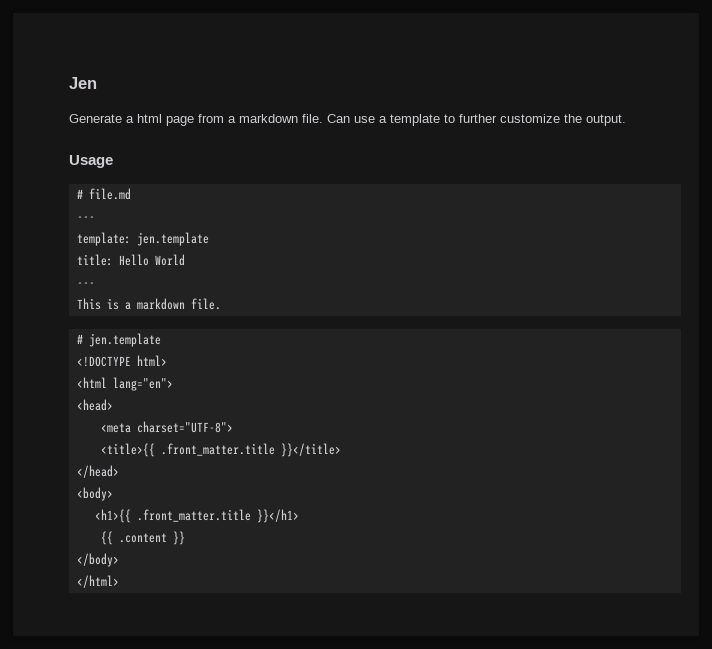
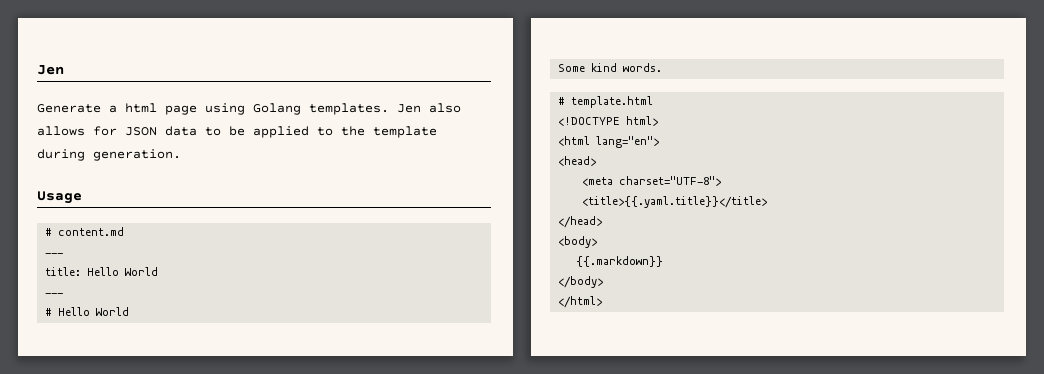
[198,114,626,126] from a markdown file. Can use a template to further customize the output. -> [205,103,461,115] [37,126,437,138] [37,149,181,161] using Golang templates. Jen also allows for JSON data to be applied to the template during generation.
[88,188,131,200] [76,216,95,221] [76,232,209,246] file.md // --- // template: jen.template -> [58,227,125,236] [45,253,64,256] content.md // ---
[76,298,221,310] [76,333,161,347] This is a markdown file. // # jen.template -> [45,307,130,316] [558,63,663,72] [558,96,654,108] # Hello World // Some kind words. // # template.html
[100,443,341,457] <title>{{ .front_matter.title }}</title> -> [582,196,768,208] <title>{{.yaml.title}}</title>
[94,509,299,523] [100,531,185,545] <h1>{{ .front_matter.title }}</h1> // {{ .content }} -> [576,256,664,267] {{.markdown}}

